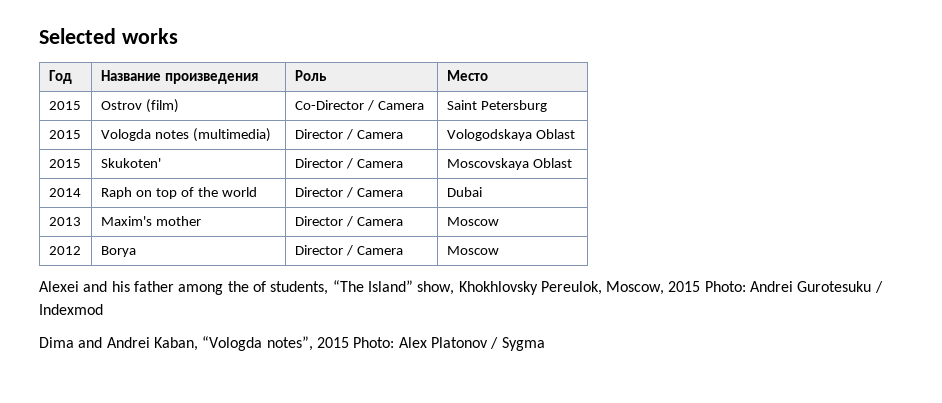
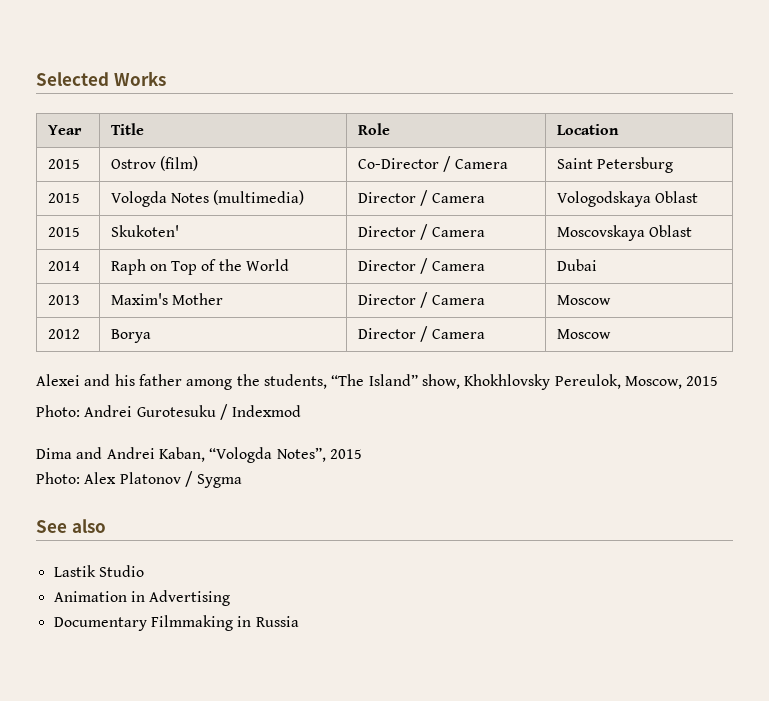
[121,28,178,44] [48,70,72,84] [100,70,258,84] [294,70,327,81] [446,70,488,81] works // Год | Название произведения | Роль | Место -> [113,71,166,86] [47,125,82,135] [110,123,144,135] [357,123,390,135] [556,124,619,135] Works // Year | Title | Role | Location
[154,130,189,139] notes -> [170,193,209,203] Notes
[155,188,177,199] top -> [171,261,198,275] Top
[221,187,257,197] world -> [246,259,290,271] World
[155,216,201,226] mother -> [171,293,223,305] Mother
[252,281,266,292] of -> (260, 380) none
(701, 286) none -> (719, 381) //
[266,336,349,351] notes”, 2015 -> [276,447,362,462] Notes”, 2015 //
(545, 344) none -> [36,519,106,533] [53,565,144,577] [53,590,231,606] [53,615,299,631] // See also // Lastik Studio // Animation in Advertising // Documentary Filmmaking in Russia

